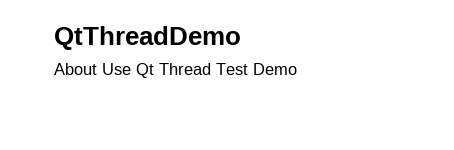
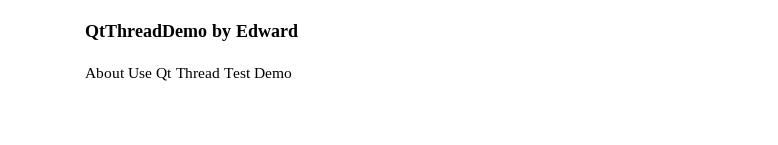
(241, 38) none -> [212,24,298,41] by Edward

